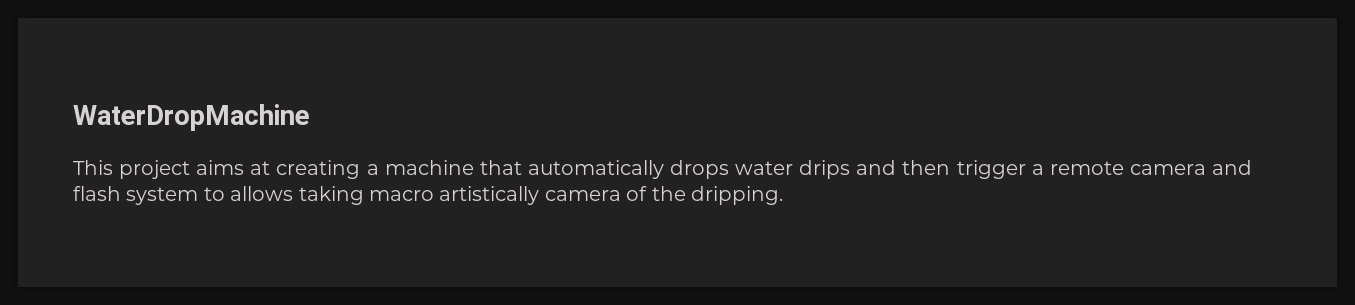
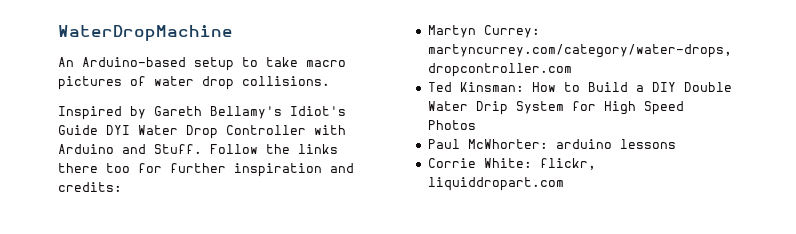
[73,160,1252,179] [73,186,783,205] This project aims at creating a machine that automatically drops water drips and then trigger a remote camera and flash system to allows taking macro artistically camera of the dripping. -> [58,57,346,71] [58,76,330,90] [58,106,346,120] [58,125,346,139] [58,144,338,154] [58,163,354,177] [58,182,122,192] [427,25,540,38] [427,44,732,58] [427,63,572,77] [427,82,732,92] [427,101,684,115] [427,120,476,130] [427,139,676,149] [427,158,596,170] [427,177,564,191] An Arduino-based setup to take macro pictures of water drop collisions. // Inspired by Gareth Bellamy's Idiot's Guide DYI Water Drop Controller with Arduino and Stuff. Follow the links there too for further inspiration and credits: // Martyn Currey: martyncurrey.com/category/water-drops, dropcontroller.com // Ted Kinsman: How to Build a DIY Double Water Drip System for High Speed Photos // Paul McWhorter: arduino lessons // Corrie White: flickr, liquiddropart.com

